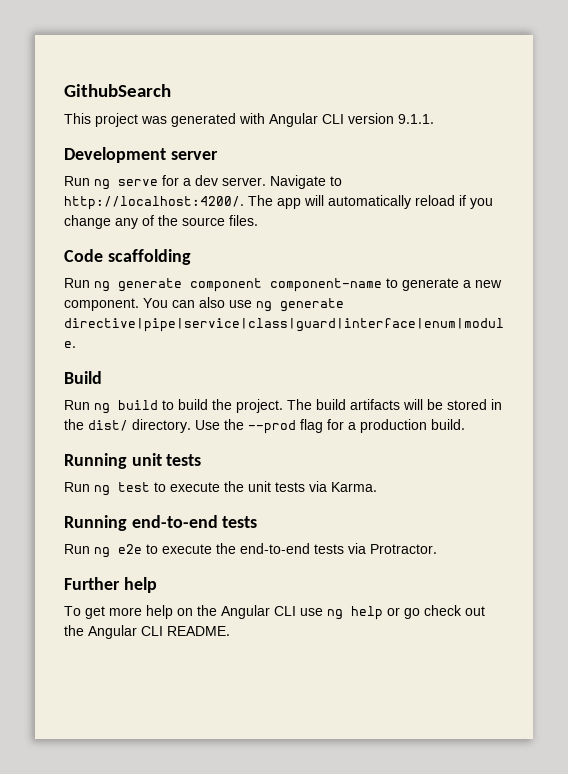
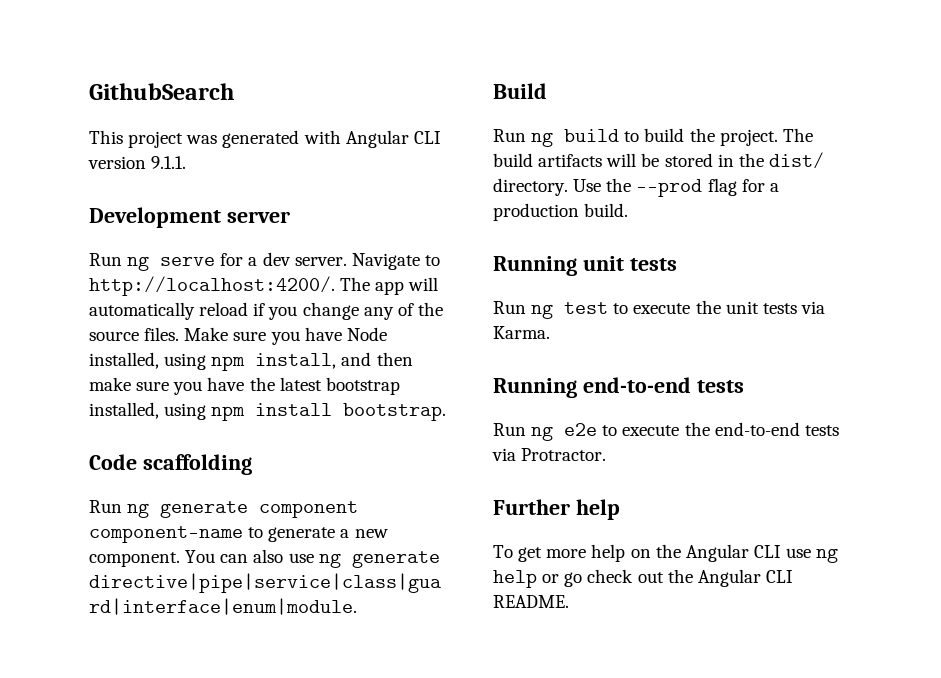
(258, 220) none -> [184,327,387,345] [89,352,413,371] [89,377,400,395] [89,402,447,421] Make sure you have Node installed, using npm install, and then make sure you have the latest bootstrap installed, using npm install bootstrap.

